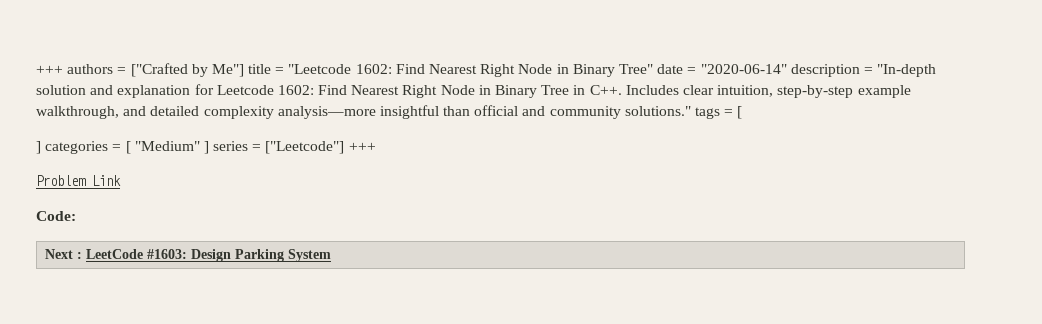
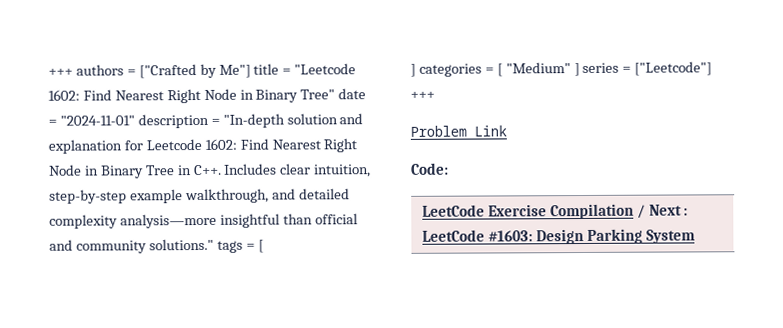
[700,64,787,74] "2020-06-14" -> [59,115,135,126] "2024-11-01"
(76, 216) none -> [421,203,646,220] LeetCode Exercise Compilation /

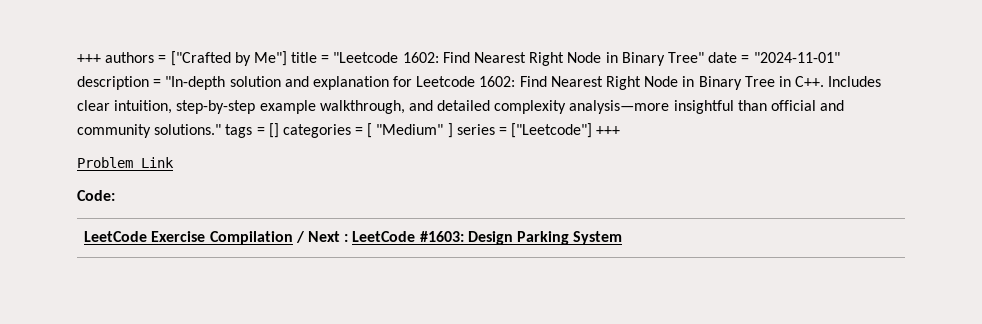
[257,239,264,253] [410,63,416,77] [ // ] -> [268,123,279,138] []

